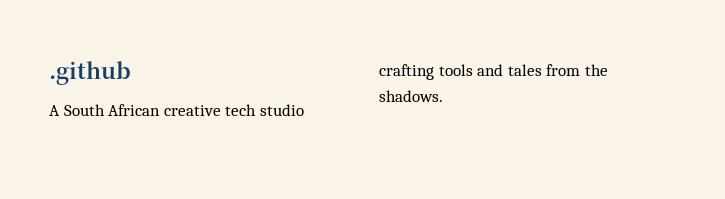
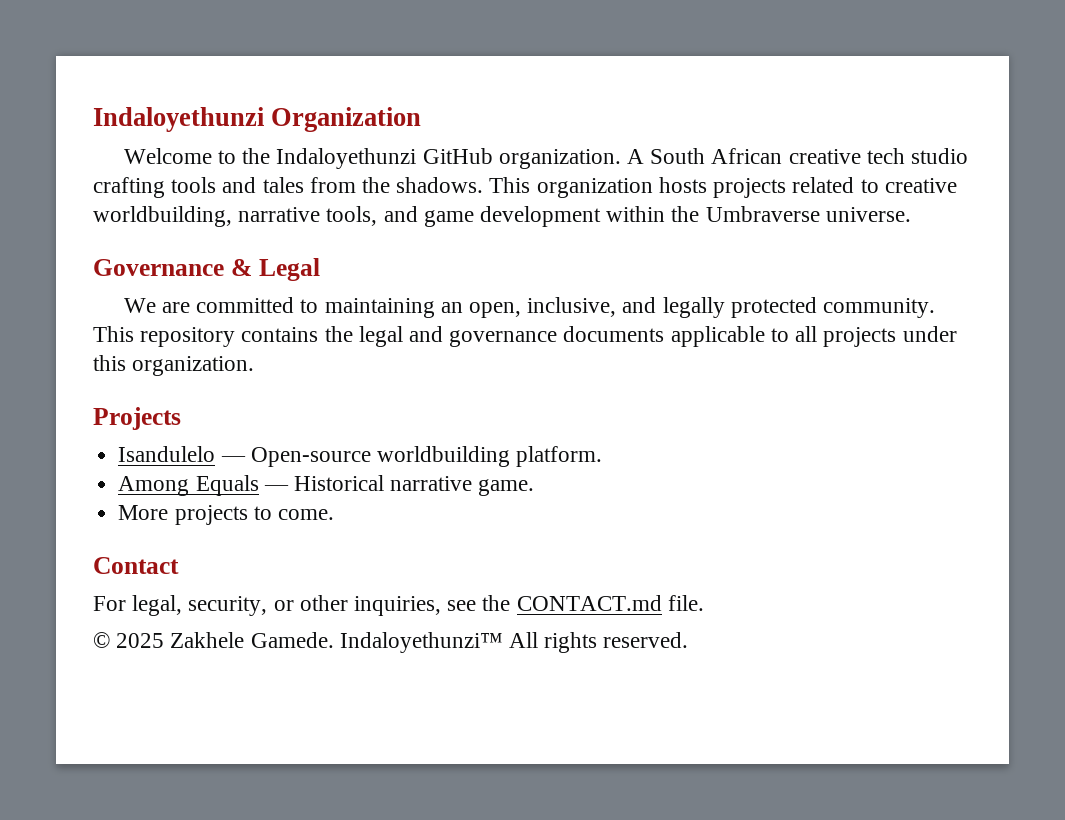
[49,61,131,85] .github // -> [93,107,422,132] [123,148,621,169] Indaloyethunzi Organization // Welcome to the Indaloyethunzi GitHub organization.
(443, 96) none -> [489,177,957,198] [93,206,911,227] [93,258,320,281] [123,297,936,318] [93,326,957,347] [93,355,255,376] [93,407,181,430] [118,446,603,467] [118,475,535,496] [118,505,334,525] [93,557,179,574] [93,595,704,616] [93,632,689,653] This organization hosts projects related to creative worldbuilding, narrative tools, and game development within the Umbraverse universe. // Governance & Legal // We are committed to maintaining an open, inclusive, and legally protected community. This repository contains the legal and governance documents applicable to all projects under this organization. // Projects // Isandulelo — Open-source worldbuilding platform. // Among Equals — Historical narrative game. // More projects to come. // Contact // For legal, security, or other inquiries, see the CONTACT.md file. // © 2025 Zakhele Gamede. Indaloyethunzi™ All rights reserved.

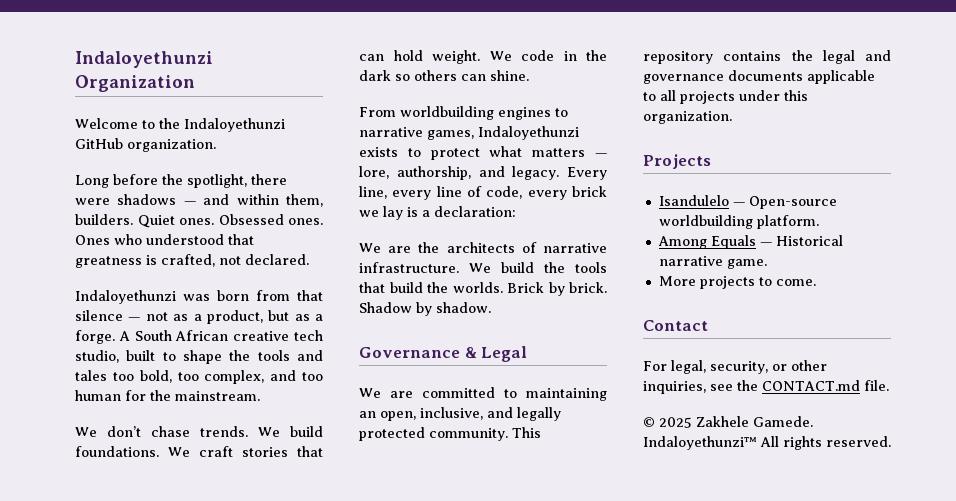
(621, 159) none -> [75,174,287,188] [75,194,323,207] [75,214,323,228] [75,234,254,245] [75,254,309,268] [75,290,323,304] [75,310,323,324] [75,330,115,344] // Long before the spotlight, there were shadows — and within them, builders. Quiet ones. Obsessed ones. Ones who understood that greatness is crafted, not declared. // Indaloyethunzi was born from that silence — not as a product, but as a forge.
[911,148,969,164] [93,177,957,198] [93,206,911,227] studio crafting tools and tales from the shadows. This organization hosts projects related to creative worldbuilding, narrative tools, and game development within the Umbraverse universe. -> [75,350,323,364] [75,370,323,384] [75,390,260,401] [75,426,323,437] [75,446,323,457] [359,50,607,64] [359,70,529,81] [359,106,568,120] [359,126,579,140] [359,146,607,160] [359,166,607,180] [359,186,607,200] [359,206,516,220] [359,242,607,253] [359,262,607,273] [359,282,607,296] [359,302,491,316] studio, built to shape the tools and tales too bold, too complex, and too human for the mainstream. // We don’t chase trends. We build foundations. We craft stories that can hold weight. We code in the dark so others can shine. // From worldbuilding engines to narrative games, Indaloyethunzi exists to protect what matters — lore, authorship, and legacy. Every line, every line of code, every brick we lay is a declaration: // We are the architects of narrative infrastructure. We build the tools that build the worlds. Brick by brick. Shadow by shadow.

